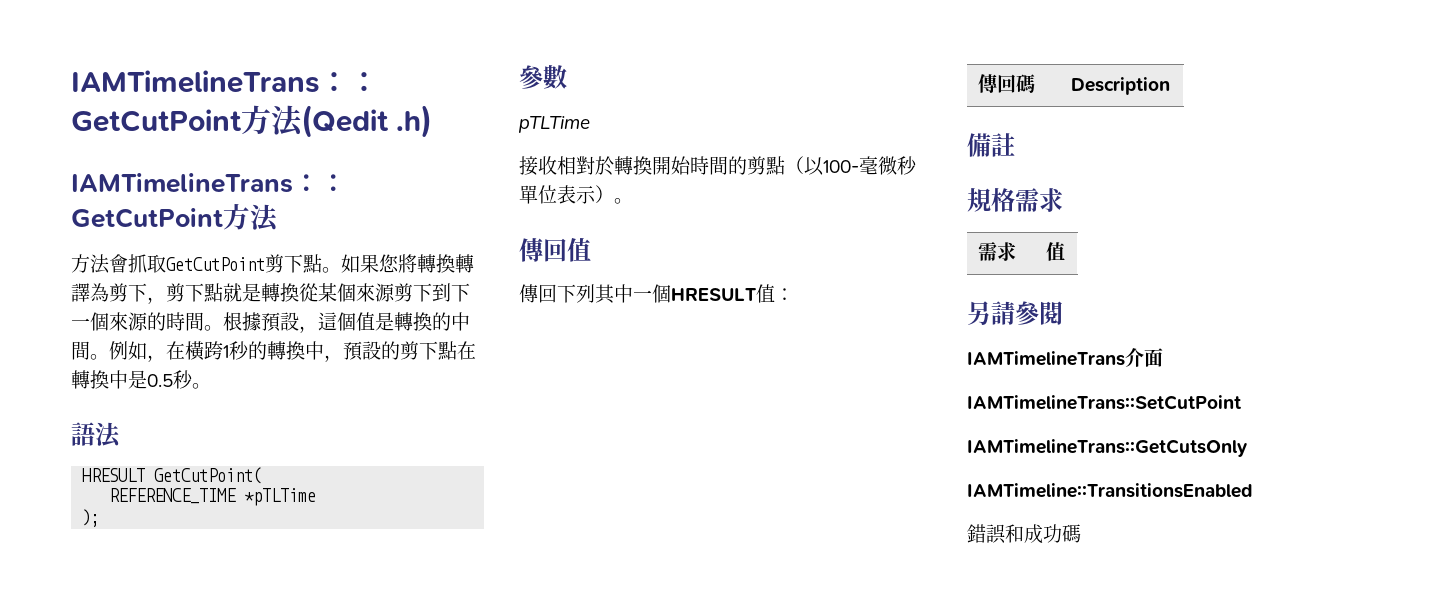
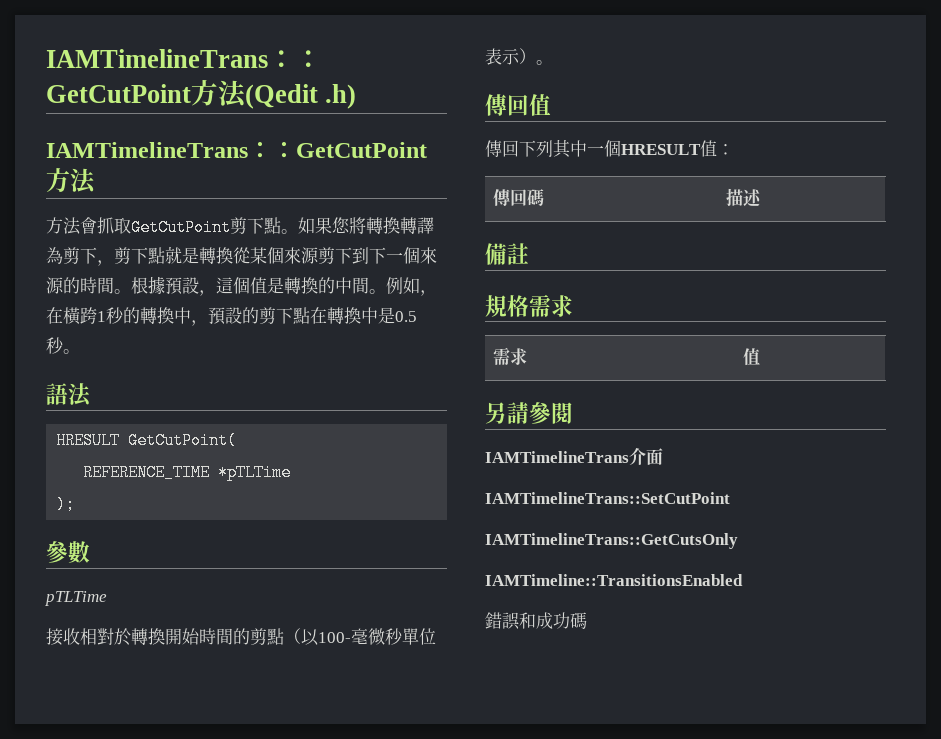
[1071,77,1171,95] Description -> [726,188,763,207] 描述

